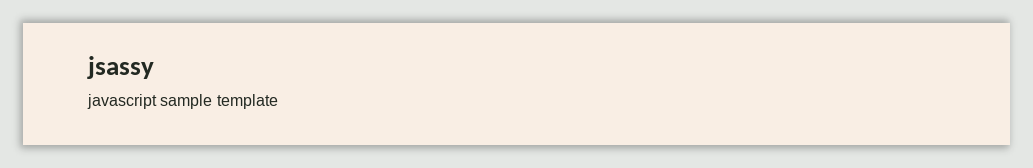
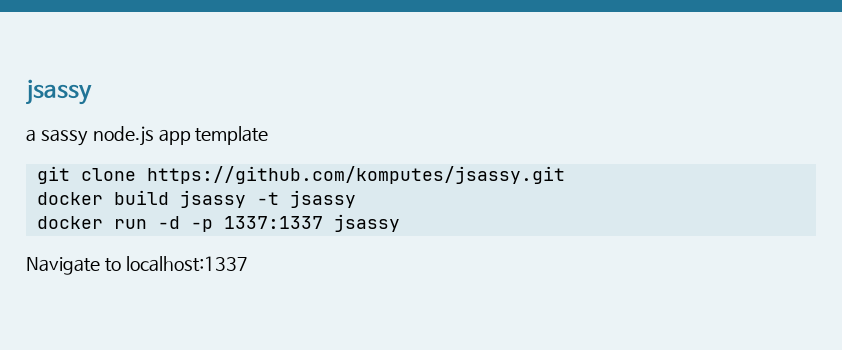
[87,56,154,79] [87,94,278,109] jsassy // javascript sample template -> [26,79,92,105] [26,126,269,146] [36,166,565,184] [36,190,356,208] [36,214,400,232] [26,256,248,275] jsassy // a sassy node.js app template // git clone https://github.com/komputes/jsassy.git // docker build jsassy -t jsassy // docker run -d -p 1337:1337 jsassy // Navigate to localhost:1337

